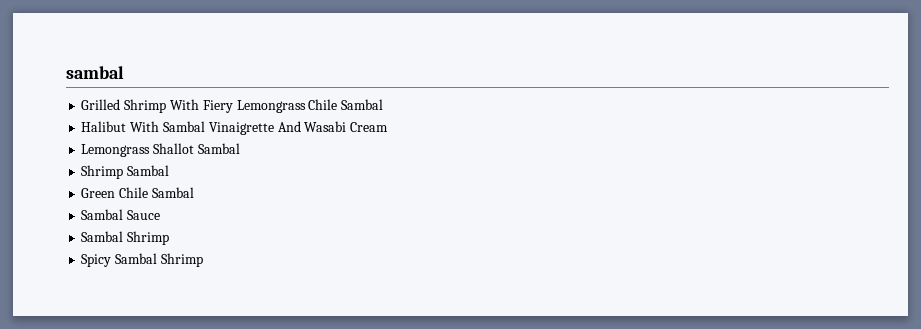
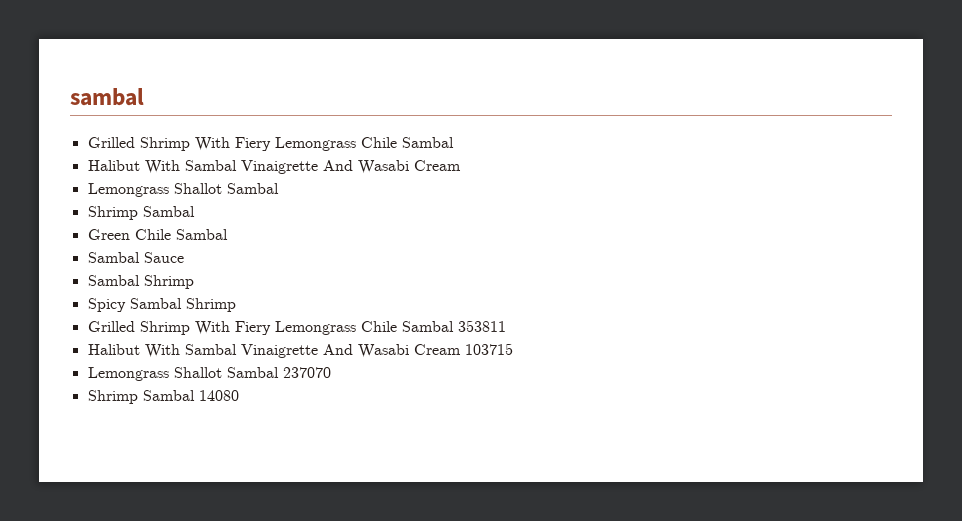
(203, 260) none -> [87,320,506,335] [87,343,513,358] [87,367,331,381] [87,390,239,404] // Grilled Shrimp With Fiery Lemongrass Chile Sambal 353811 // Halibut With Sambal Vinaigrette And Wasabi Cream 103715 // Lemongrass Shallot Sambal 237070 // Shrimp Sambal 14080

